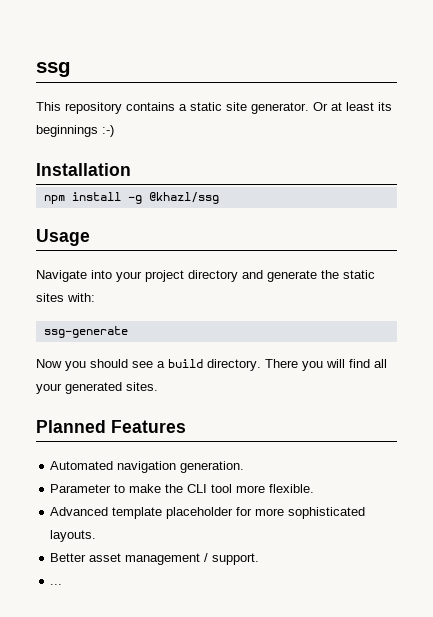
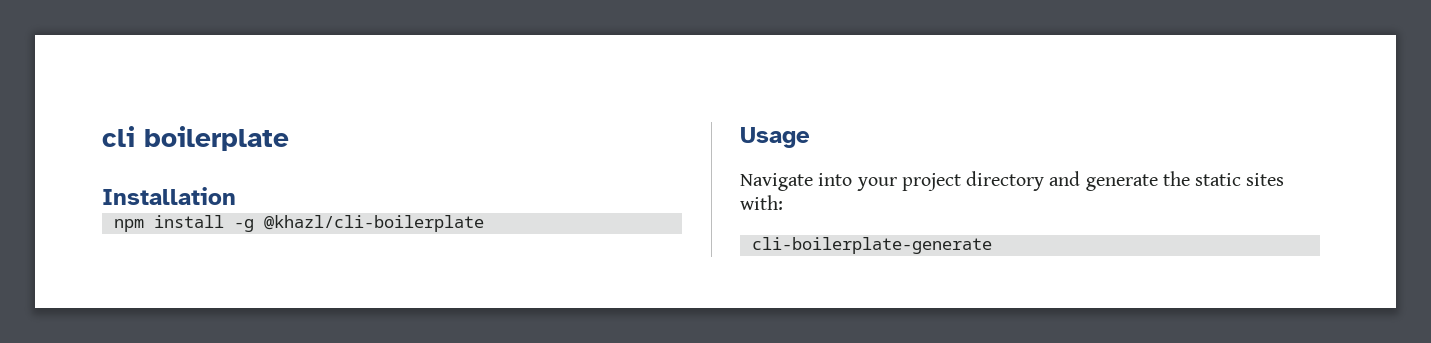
[36,62,71,77] [36,102,392,114] [36,125,114,137] ssg // This repository contains a static site generator. Or at least its beginnings :-) -> [102,126,289,151] cli boilerplate
[148,192,219,204] @khazl/ssg -> [263,215,484,232] @khazl/cli-boilerplate
[43,326,128,338] [36,359,387,371] [36,382,158,394] [36,420,186,433] [50,461,245,473] [50,484,315,493] [50,507,366,519] [50,530,97,542] [50,553,260,565] [50,584,63,585] ssg-generate // Now you should see a build directory. There you will find all your generated sites. // Planned Features // Automated navigation generation. // Parameter to make the CLI tool more flexible. // Advanced template placeholder for more sophisticated layouts. // Better asset management / support. // ... -> [751,237,992,254] cli-boilerplate-generate

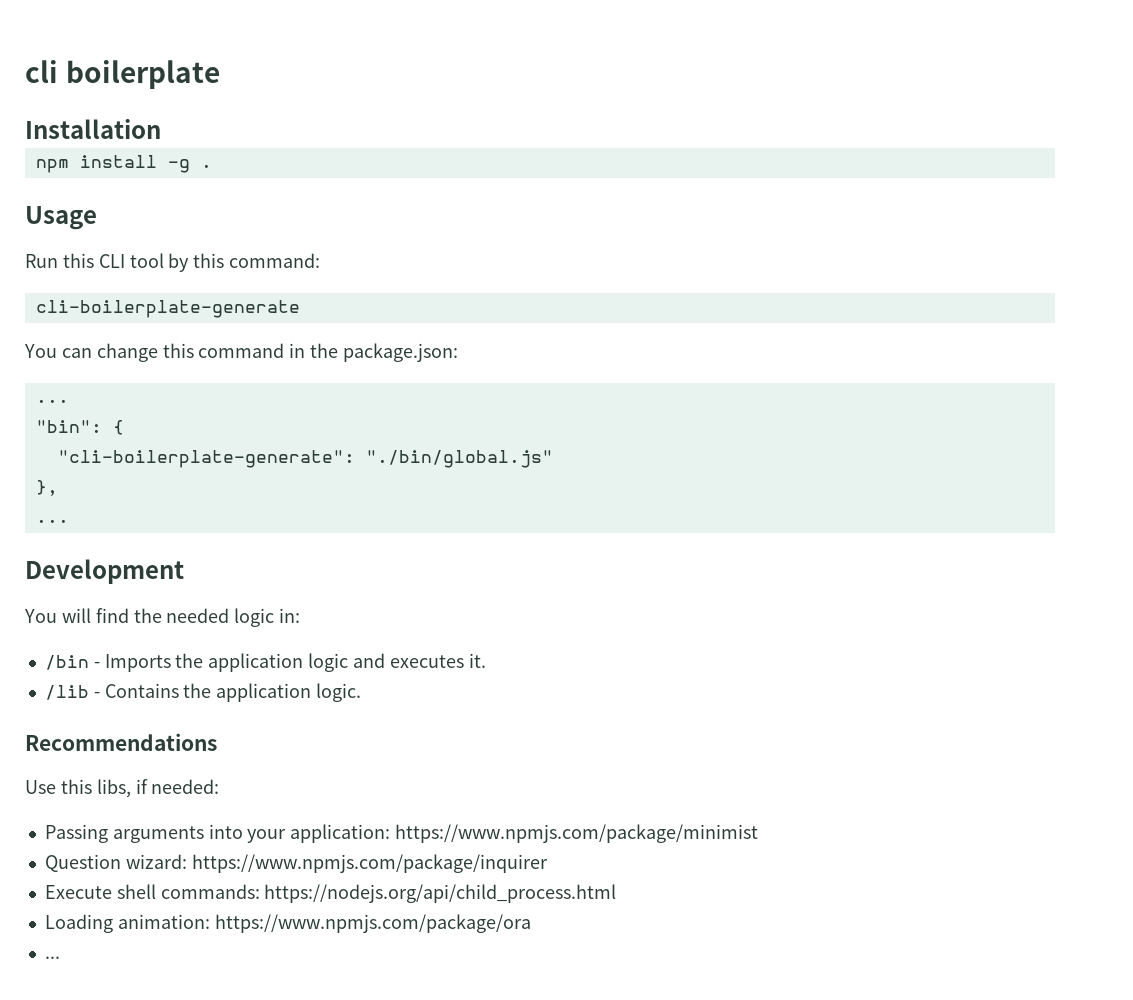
[263,215,484,232] @khazl/cli-boilerplate -> [200,164,212,168] .
[740,171,1285,191] [740,195,783,210] [751,237,992,254] Navigate into your project directory and generate the static sites with: // cli-boilerplate-generate -> [25,253,321,272] [35,300,300,318] [24,343,459,362] [35,399,69,403] [35,420,124,435] [57,450,553,468] [35,480,58,496] [35,519,69,523] [25,559,184,584] [24,608,301,627] [44,653,486,672] [44,683,362,702] [25,733,217,751] [25,779,220,798] [44,824,759,843] [44,854,548,873] [44,884,617,903] [44,914,531,933] [44,956,60,959] Run this CLI tool by this command: // cli-boilerplate-generate // You can change this command in the package.json: // ... // "bin": { // "cli-boilerplate-generate": "./bin/global.js" // }, // ... // Development // You will find the needed logic in: // /bin - Imports the application logic and executes it. // /lib - Contains the application logic. // Recommendations // Use this libs, if needed: // Passing arguments into your application: https://www.npmjs.com/package/minimist // Question wizard: https://www.npmjs.com/package/inquirer // Execute shell commands: https://nodejs.org/api/child_process.html // Loading animation: https://www.npmjs.com/package/ora // ...

